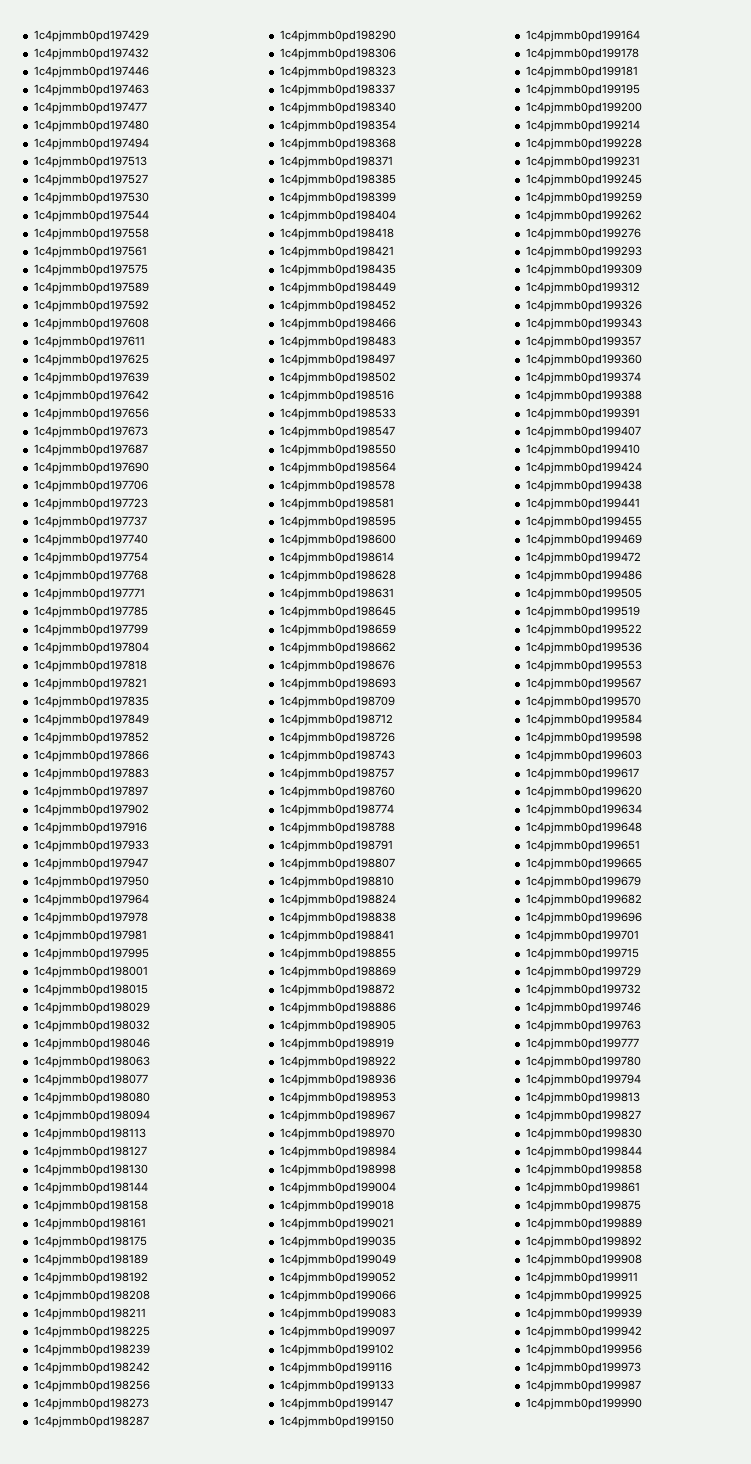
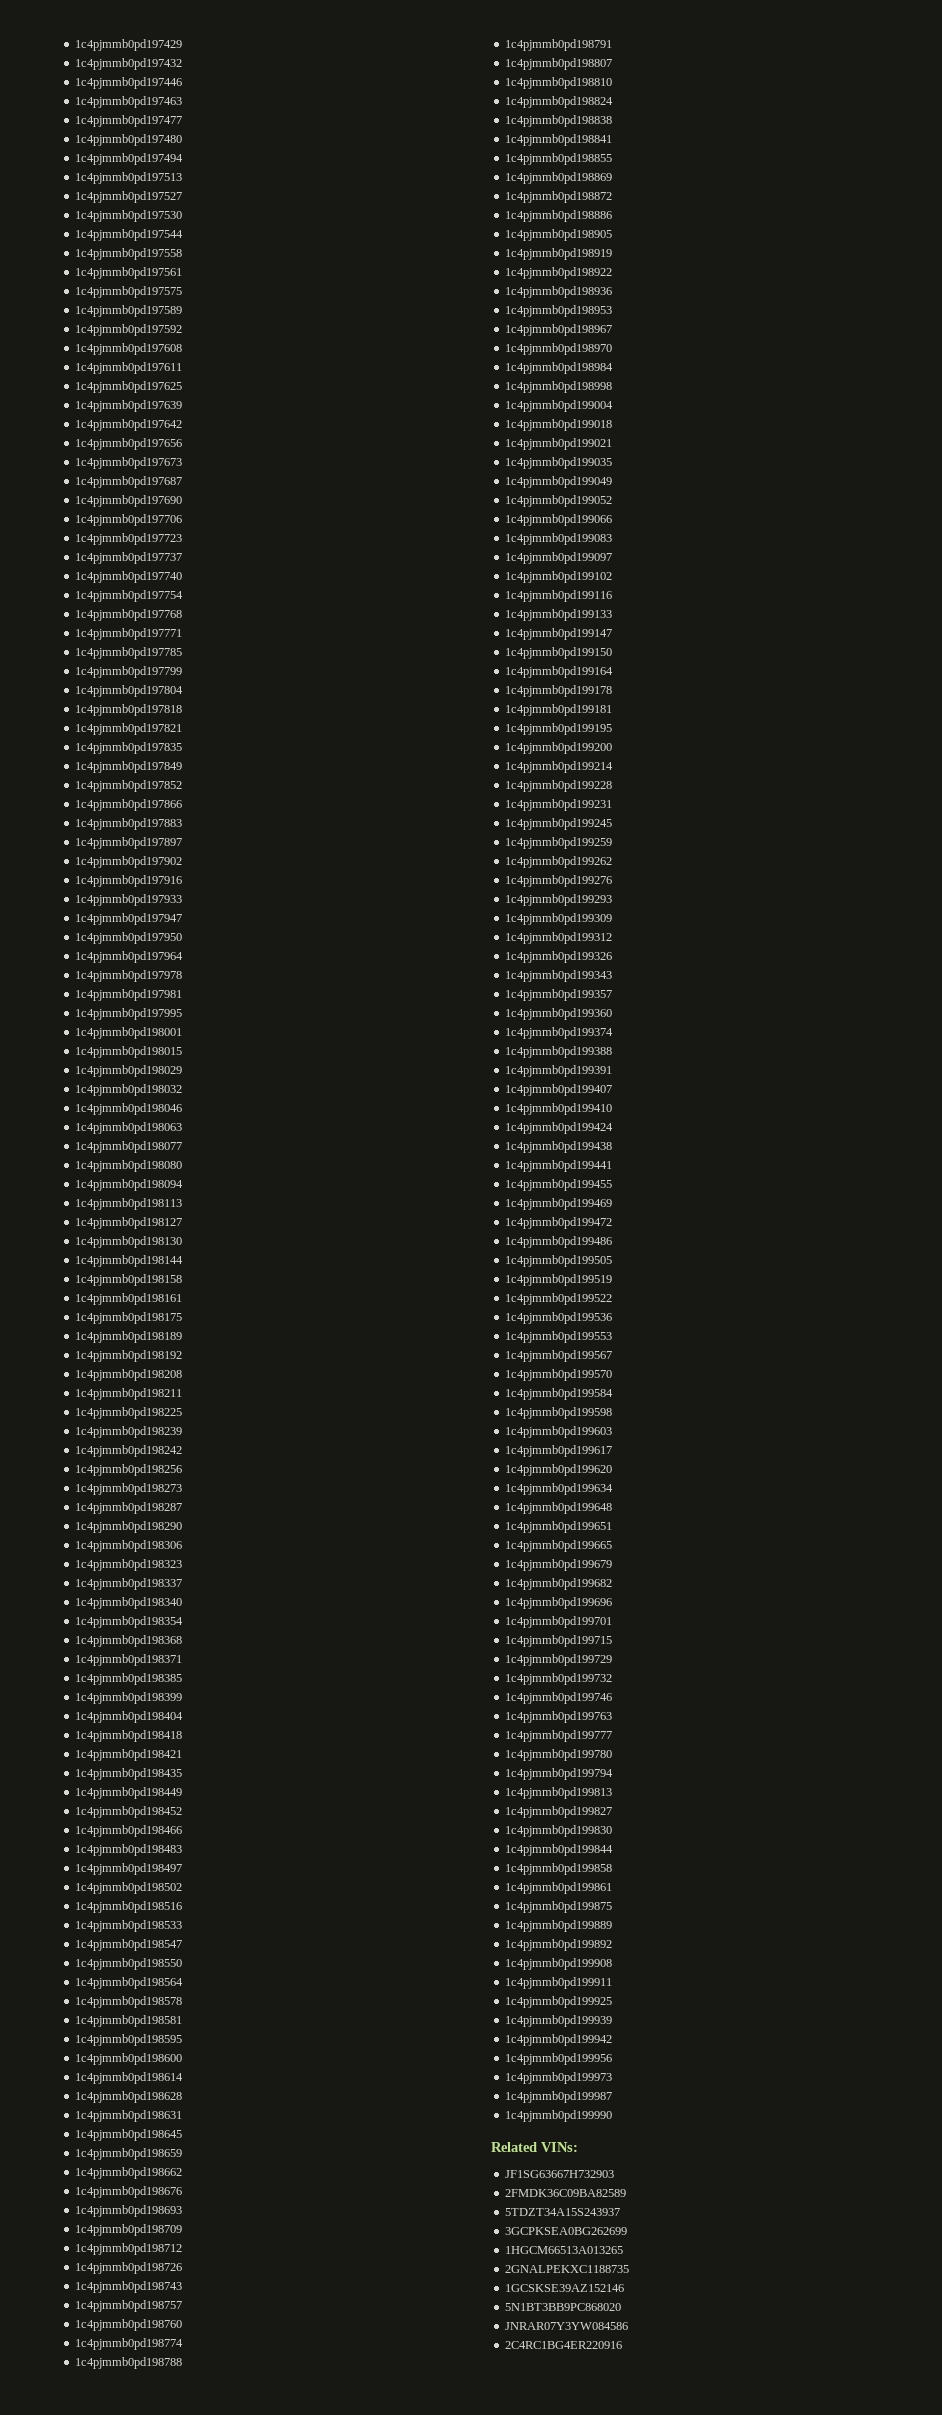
(642, 1404) none -> [491,2142,578,2152] [504,2170,614,2178] [504,2189,626,2197] [504,2208,620,2216] [504,2227,627,2235] [504,2246,623,2254] [504,2265,629,2273] [504,2284,624,2292] [504,2303,621,2311] [504,2322,628,2330] [504,2341,622,2349] // Related VINs: // JF1SG63667H732903 // 2FMDK36C09BA82589 // 5TDZT34A15S243937 // 3GCPKSEA0BG262699 // 1HGCM66513A013265 // 2GNALPEKXC1188735 // 1GCSKSE39AZ152146 // 5N1BT3BB9PC868020 // JNRAR07Y3YW084586 // 2C4RC1BG4ER220916

